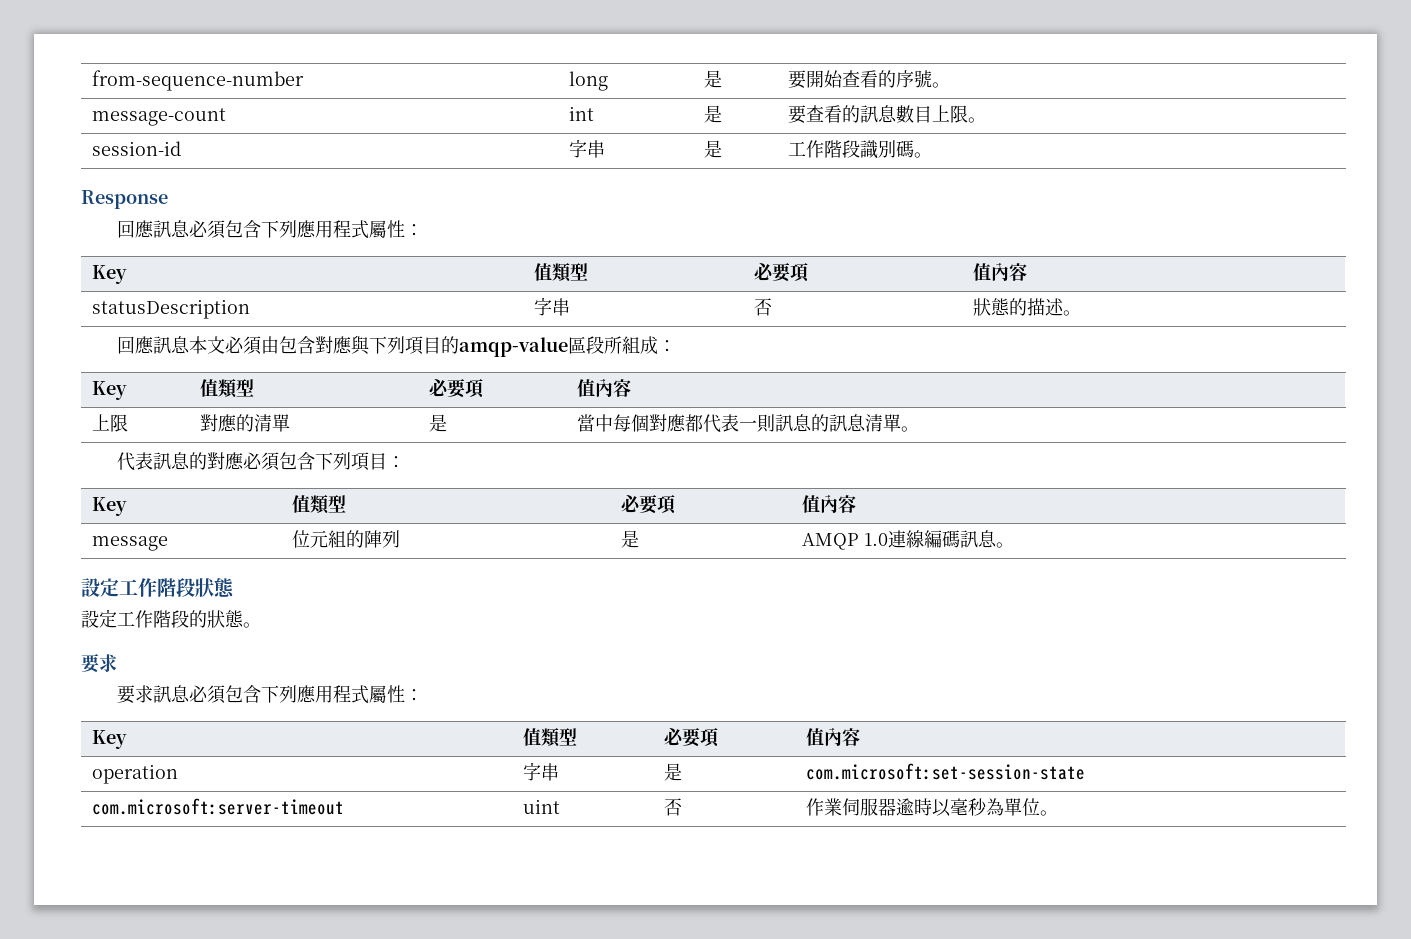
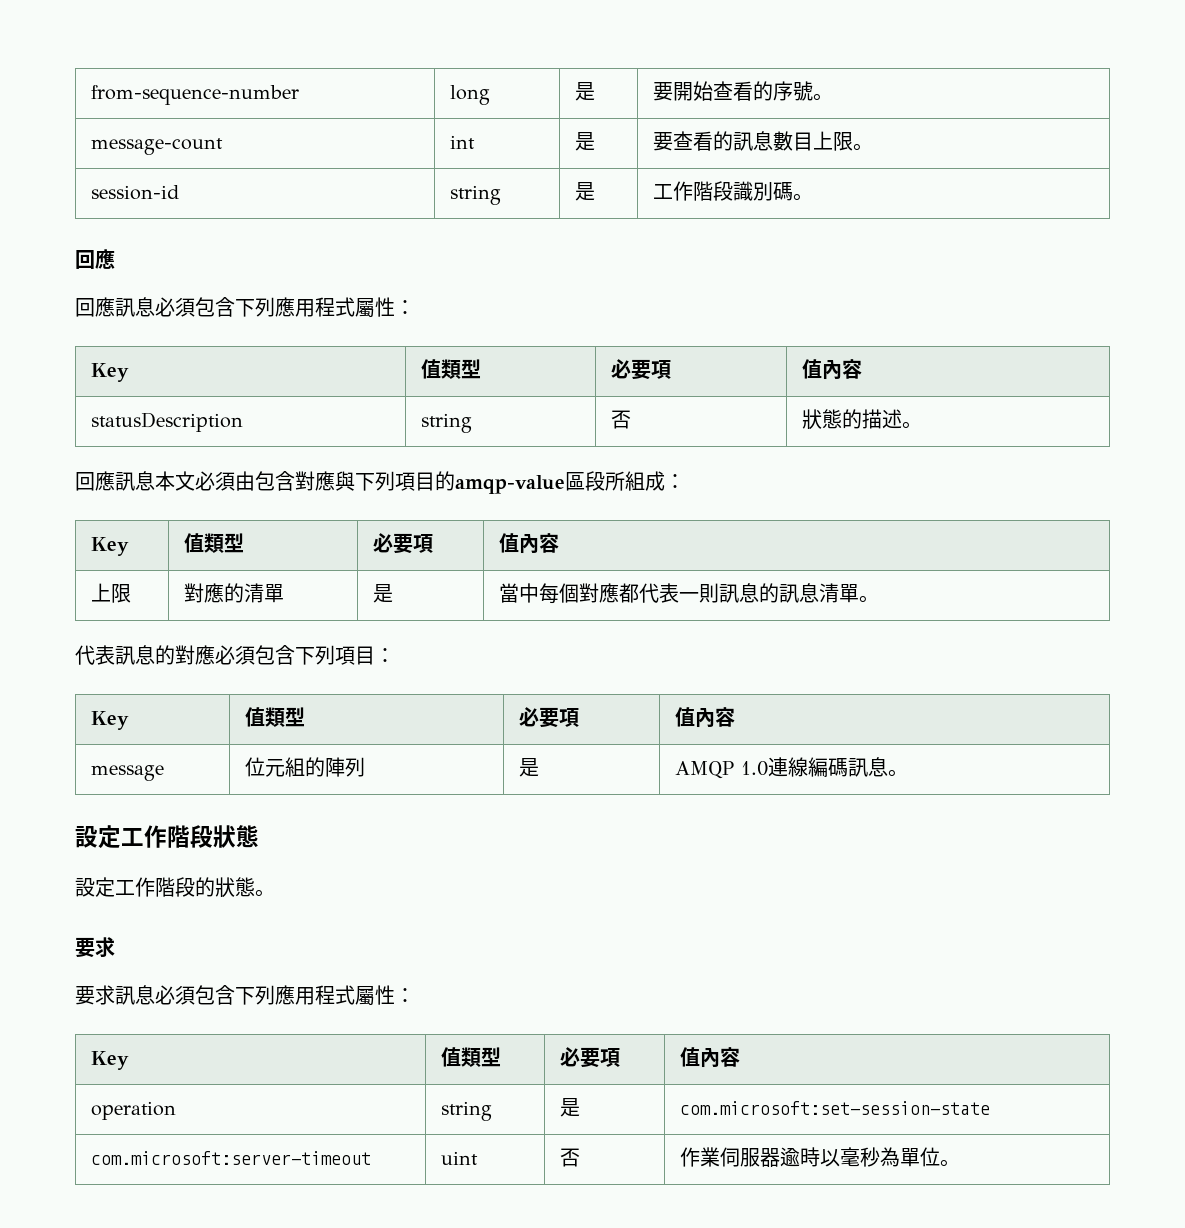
[569,139,606,158] 字串 -> [449,185,501,205] string
[81,190,168,209] Response -> [75,249,115,269] 回應
[534,297,571,316] 字串 -> [420,413,472,433] string
[523,762,560,781] 字串 -> [440,1101,492,1121] string

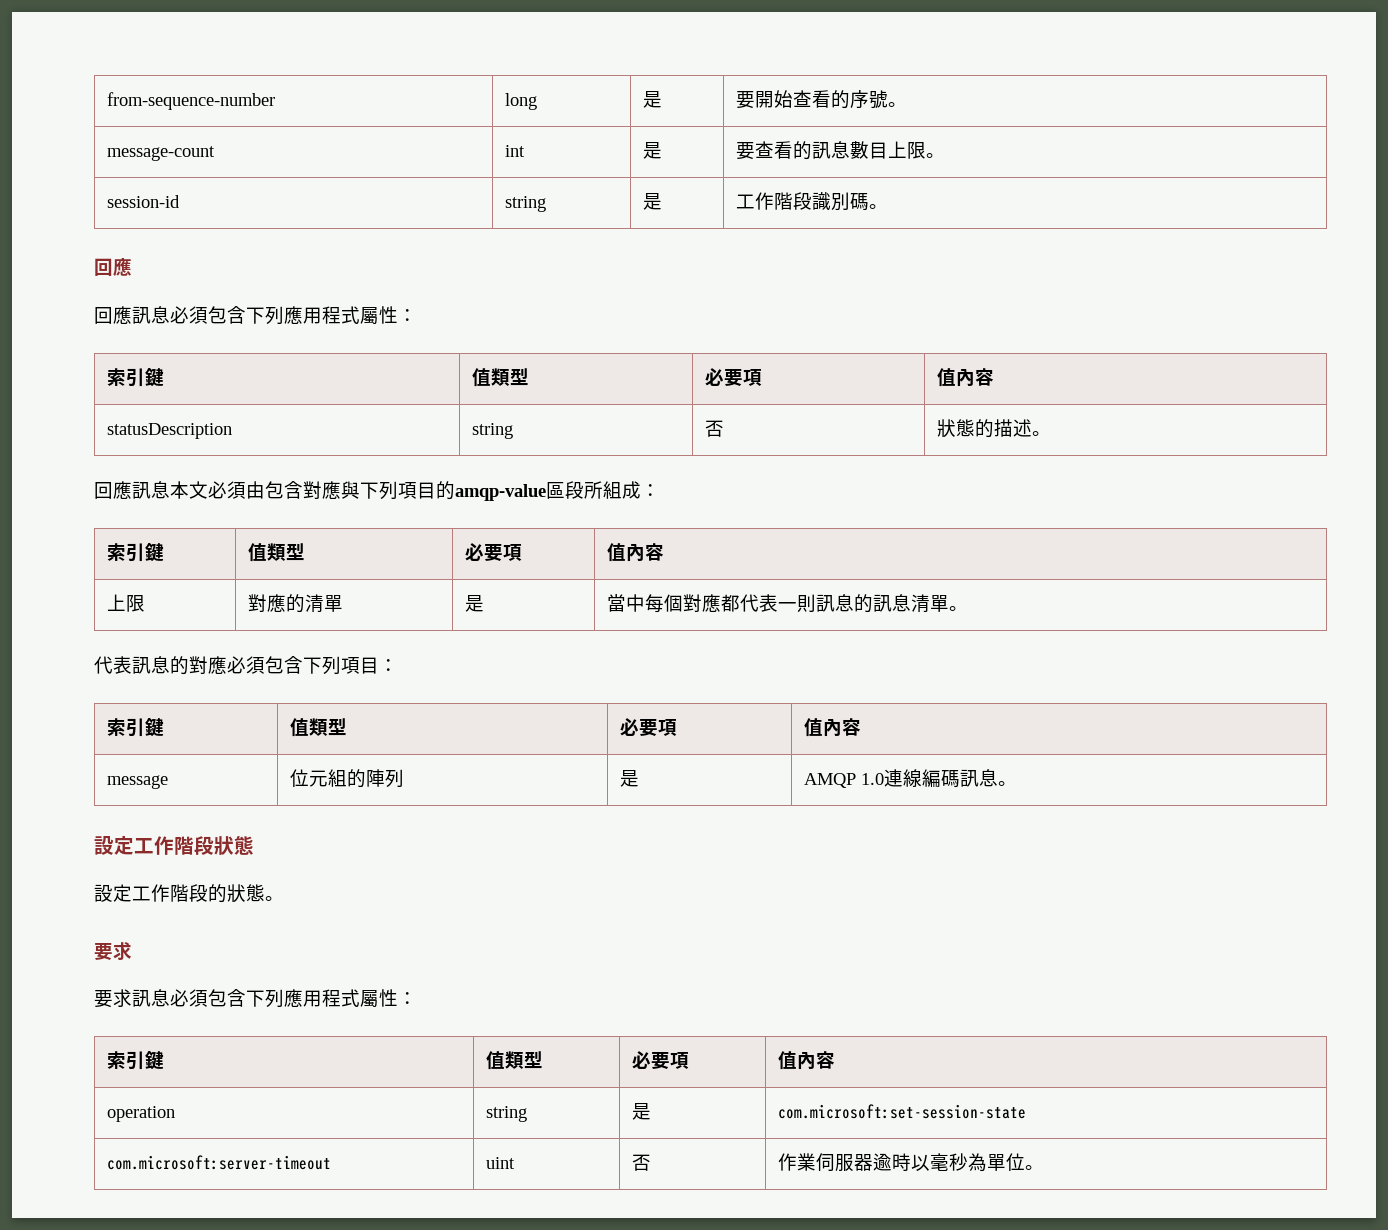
[90,363,129,382] Key -> [106,367,164,387] 索引鍵
[90,537,129,556] Key -> [106,542,164,562] 索引鍵
[90,711,129,730] Key -> [106,717,164,737] 索引鍵
[90,1051,129,1070] Key -> [106,1050,164,1070] 索引鍵

